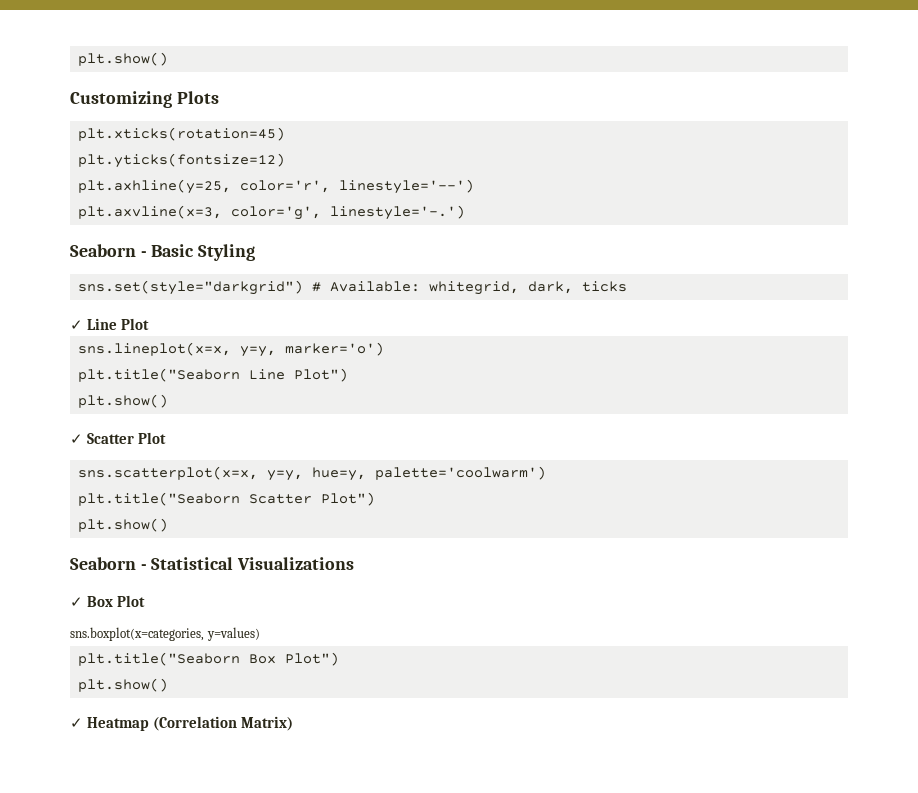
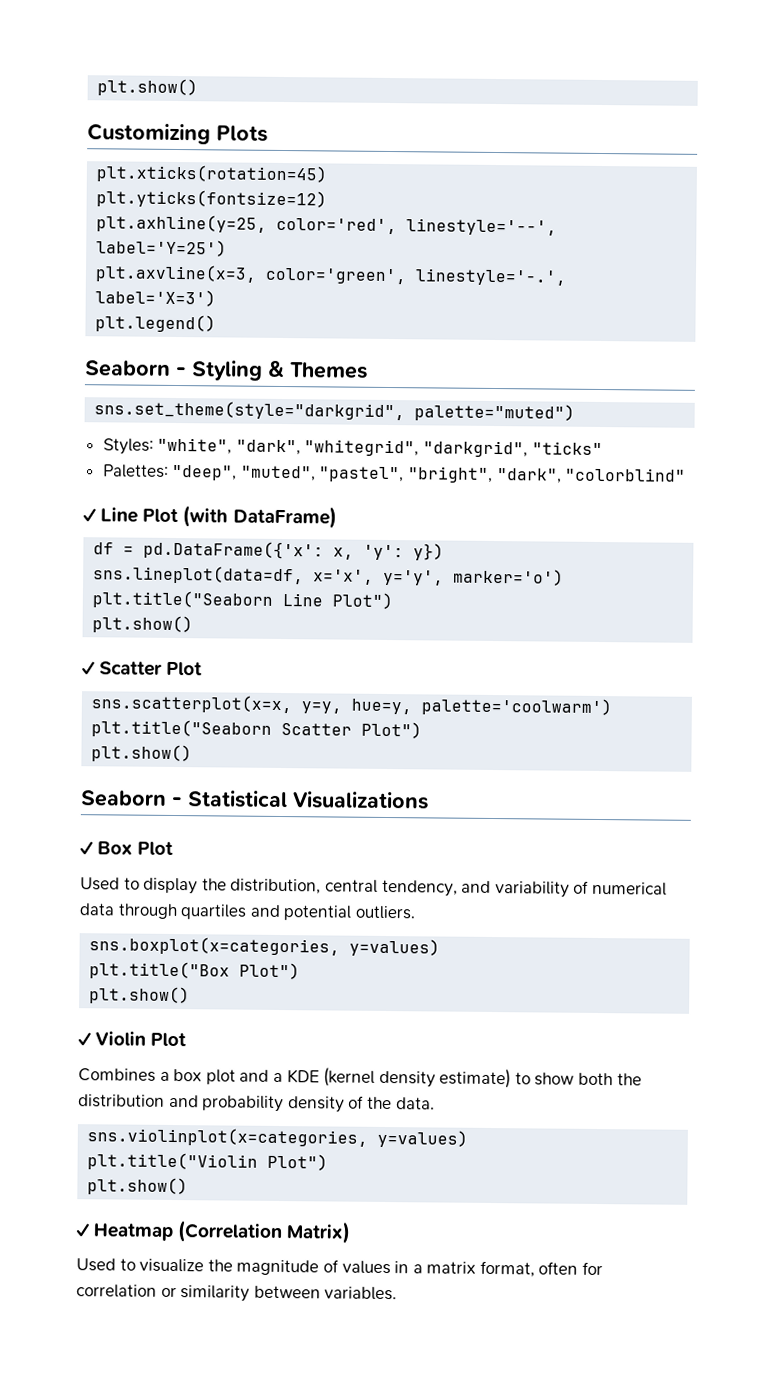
[239,179,474,194] [77,205,465,220] [70,244,195,257] color='r', linestyle='--') // plt.axvline(x=3, color='g', linestyle='-.') // Seaborn - Basic -> [276,217,558,236] [96,239,228,257] [95,264,568,286] [95,289,217,307] [95,314,217,333] [85,360,187,377] color='red', linestyle='--', label='Y=25') // plt.axvline(x=3, color='green', linestyle='-.', label='X=3') // plt.legend() // Seaborn -
[77,280,627,295] [70,318,150,330] [77,342,276,357] // sns.set(style="darkgrid") # Available: whitegrid, dark, ticks // ✓ Line Plot // sns.lineplot(x=x, y=y, -> [268,360,368,379] [94,400,576,422] [102,437,603,458] [102,464,687,484] [83,505,337,529] [93,540,445,561] [93,565,445,586] & Themes // sns.set_theme(style="darkgrid", palette="muted") // Styles: "white", "dark", "whitegrid", "darkgrid", "ticks" // Palettes: "deep", "muted", "pastel", "bright", "dark", "colorblind" // ✓ Line Plot (with DataFrame) // df = pd.DataFrame({'x': x, 'y': y}) // sns.lineplot(data=df, x='x', y='y',
[70,627,260,641] [77,652,276,666] sns.boxplot(x=categories, y=values) // plt.title("Seaborn Box -> [80,877,667,898] [79,903,416,921] [89,936,441,957] [89,961,301,980] [89,986,191,1005] [78,1031,187,1047] [78,1067,642,1089] [78,1094,435,1113] [87,1127,469,1148] [87,1152,259,1171] Used to display the distribution, central tendency, and variability of numerical data through quartiles and potential outliers. // sns.boxplot(x=categories, y=values) // plt.title("Box Plot") // plt.show() // ✓ Violin Plot // Combines a box plot and a KDE (kernel density estimate) to show both the distribution and probability density of the data. // sns.violinplot(x=categories, y=values) // plt.title("Violin
(294, 723) none -> [76,1258,604,1278] [76,1284,398,1302] // Used to visualize the magnitude of values in a matrix format, often for correlation or similarity between variables.

